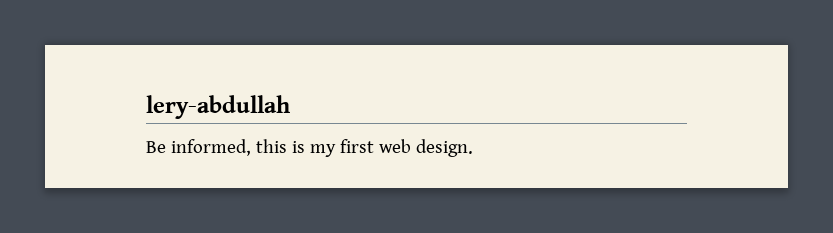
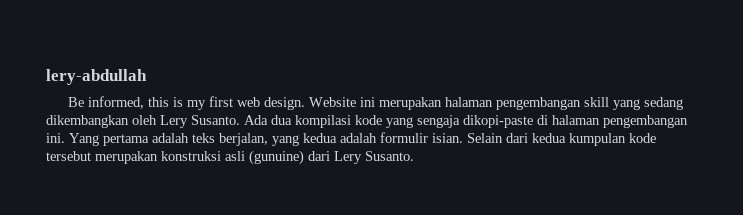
(473, 148) none -> [309,97,684,110] [46,115,688,128] [46,132,656,146] [46,150,414,165] Website ini merupakan halaman pengembangan skill yang sedang dikembangkan oleh Lery Susanto. Ada dua kompilasi kode yang sengaja dikopi-paste di halaman pengembangan ini. Yang pertama adalah teks berjalan, yang kedua adalah formulir isian. Selain dari kedua kumpulan kode tersebut merupakan konstruksi asli (gunuine) dari Lery Susanto.

